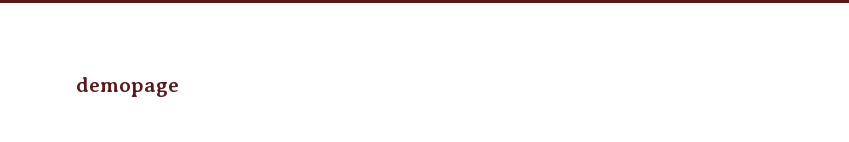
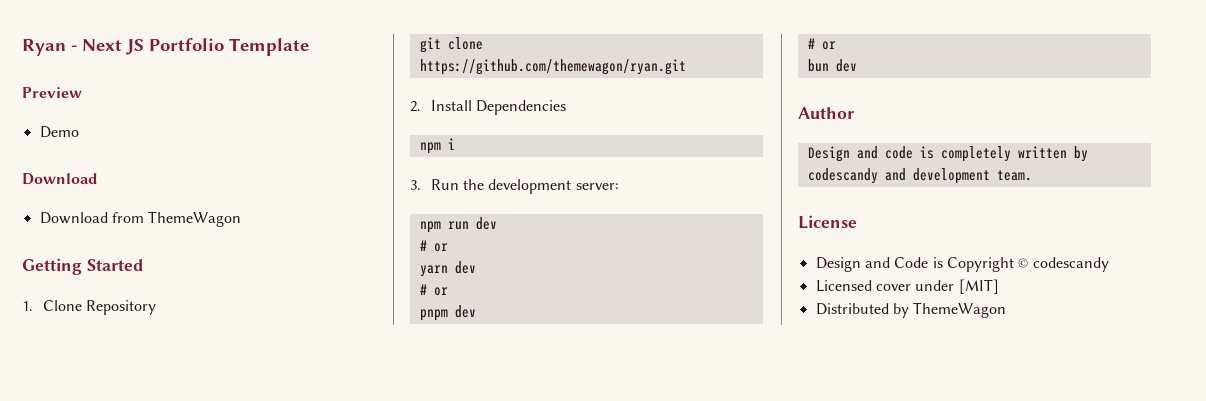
[76,77,179,97] demopage -> [22,38,309,56] [22,87,82,98] [39,126,79,138] [22,173,97,185] [39,211,242,227] [22,258,143,275] [22,300,157,315] [419,37,483,53] [419,59,686,75] [410,100,567,115] [419,138,455,154] [410,179,619,194] [419,217,497,233] [419,240,448,252] [419,261,476,277] [419,284,448,296] [419,305,476,321] [807,38,836,50] [807,59,857,72] [798,107,855,119] [807,146,1088,162] [807,168,1032,184] [798,215,857,229] [815,257,1109,272] [815,279,999,294] [815,302,1007,318] Ryan - Next JS Portfolio Template // Preview // Demo // Download // Download from ThemeWagon // Getting Started // 1. Clone Repository // git clone https://github.com/themewagon/ryan.git // 2. Install Dependencies // npm i // 3. Run the development server: // npm run dev // # or // yarn dev // # or // pnpm dev // # or // bun dev // Author // Design and code is completely written by codescandy and development team. // License // Design and Code is Copyright © codescandy // Licensed cover under [MIT] // Distributed by ThemeWagon

